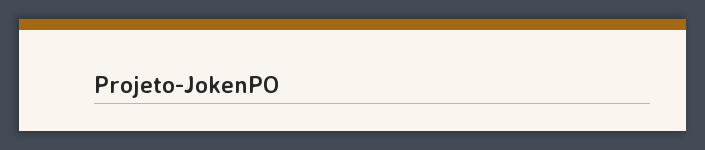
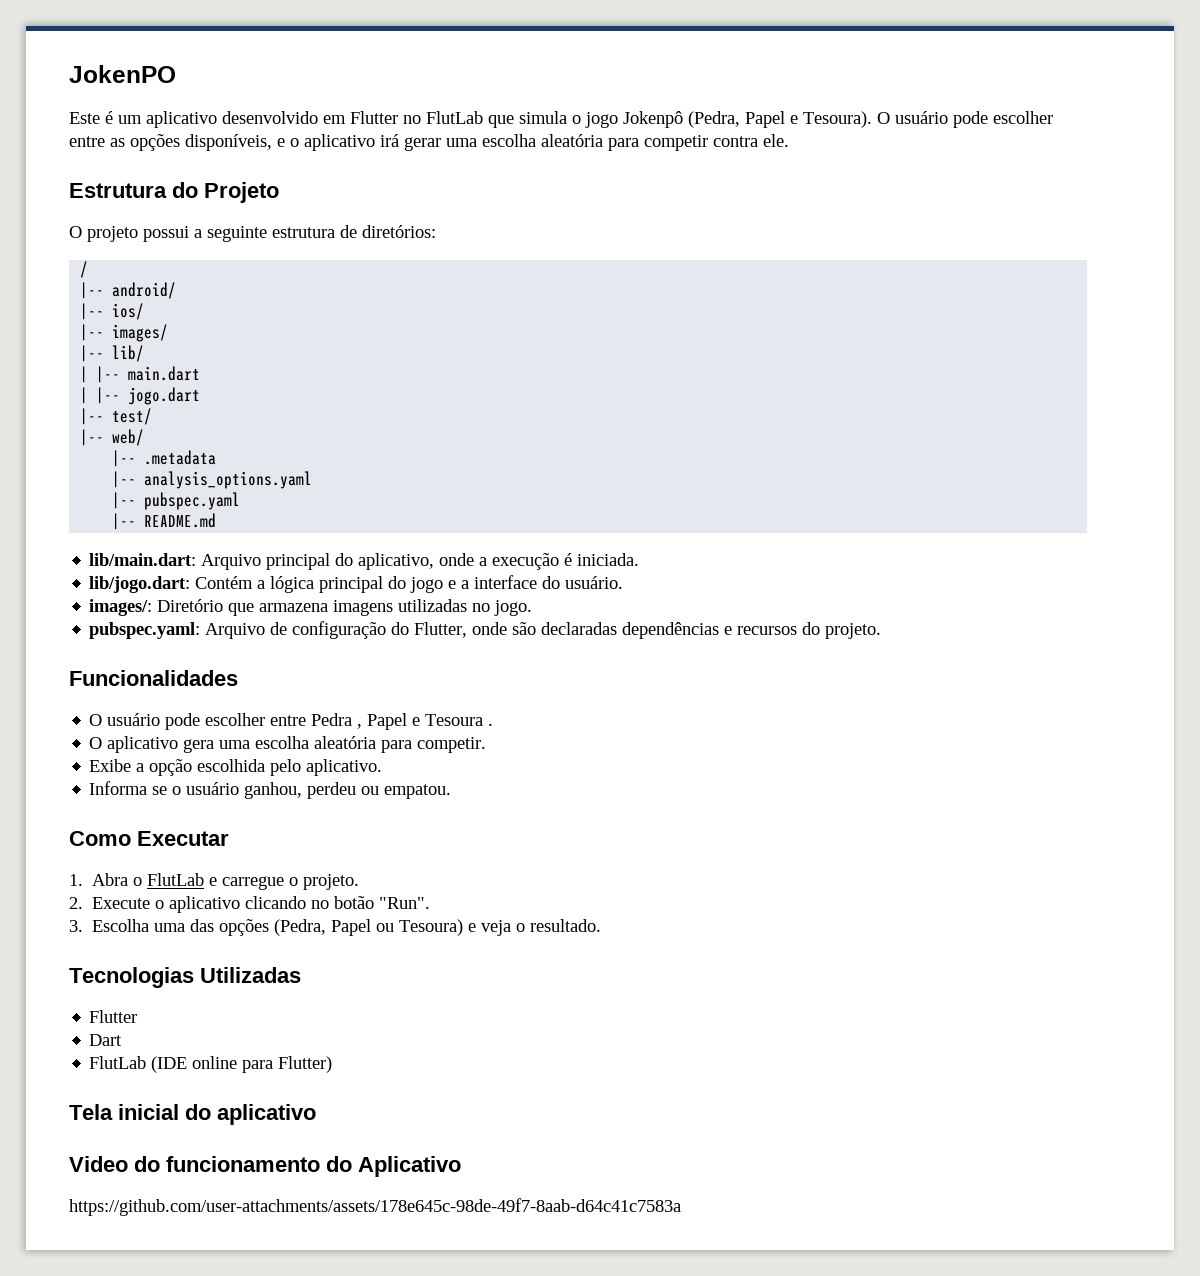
[94,76,279,98] Projeto-JokenPO -> [69,65,176,83] [69,111,1053,128] [69,134,789,151] [69,182,279,203] [69,225,436,242] [80,261,89,278] [80,282,177,299] [80,303,145,320] [80,324,169,342] [80,345,145,362] [80,366,201,383] [80,387,201,405] [80,408,153,425] [80,429,145,446] [112,450,217,467] [112,471,313,489] [112,492,241,510] [112,513,217,530] [89,553,640,570] [89,575,624,593] [89,599,533,616] [89,621,882,639] [69,670,238,686] [89,713,494,730] [89,736,487,753] [89,759,383,776] [89,781,452,799] [69,831,229,846] [69,873,360,890] [69,896,431,913] [69,919,602,936] [69,967,301,988] [89,1010,138,1023] [89,1034,123,1046] [89,1056,333,1073] [69,1104,316,1125] [69,1156,461,1177] [69,1198,681,1216] JokenPO // Este é um aplicativo desenvolvido em Flutter no FlutLab que simula o jogo Jokenpô (Pedra, Papel e Tesoura). O usuário pode escolher entre as opções disponíveis, e o aplicativo irá gerar uma escolha aleatória para competir contra ele. // Estrutura do Projeto // O projeto possui a seguinte estrutura de diretórios: // / // |-- android/ // |-- ios/ // |-- images/ // |-- lib/ // | |-- main.dart // | |-- jogo.dart // |-- test/ // |-- web/ // |-- .metadata // |-- analysis_options.yaml // |-- pubspec.yaml // |-- README.md // lib/main.dart: Arquivo principal do aplicativo, onde a execução é iniciada. // lib/jogo.dart: Contém a lógica principal do jogo e a interface do usuário. // images/: Diretório que armazena imagens utilizadas no jogo. // pubspec.yaml: Arquivo de configuração do Flutter, onde são declaradas dependências e recursos do projeto. // Funcionalidades // O usuário pode escolher entre Pedra , Papel e Tesoura . // O aplicativo gera uma escolha aleatória para competir. // Exibe a opção escolhida pelo aplicativo. // Informa se o usuário ganhou, perdeu ou empatou. // Como Executar // 1. Abra o FlutLab e carregue o projeto. // 2. Execute o aplicativo clicando no botão "Run". // 3. Escolha uma das opções (Pedra, Papel ou Tesoura) e veja o resultado. // Tecnologias Utilizadas // Flutter // Dart // FlutLab (IDE online para Flutter) // Tela inicial do aplicativo // Video do funcionamento do Aplicativo // https://github.com/user-attachments/assets/178e645c-98de-49f7-8aab-d64c41c7583a

